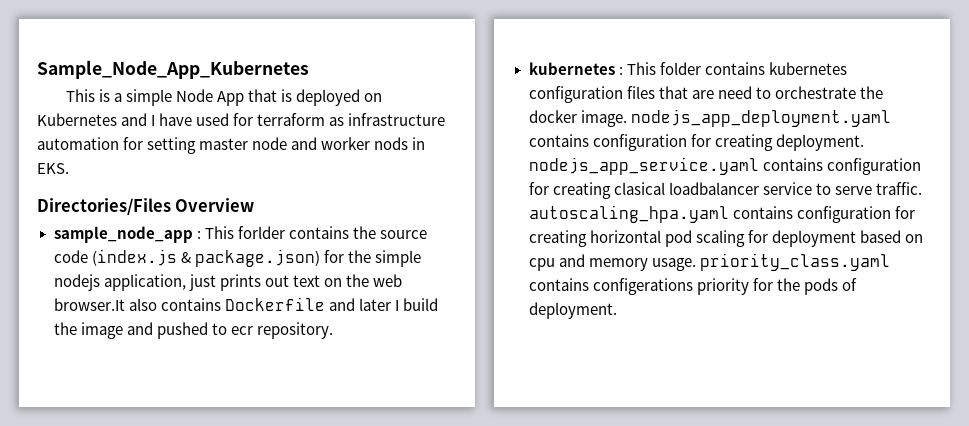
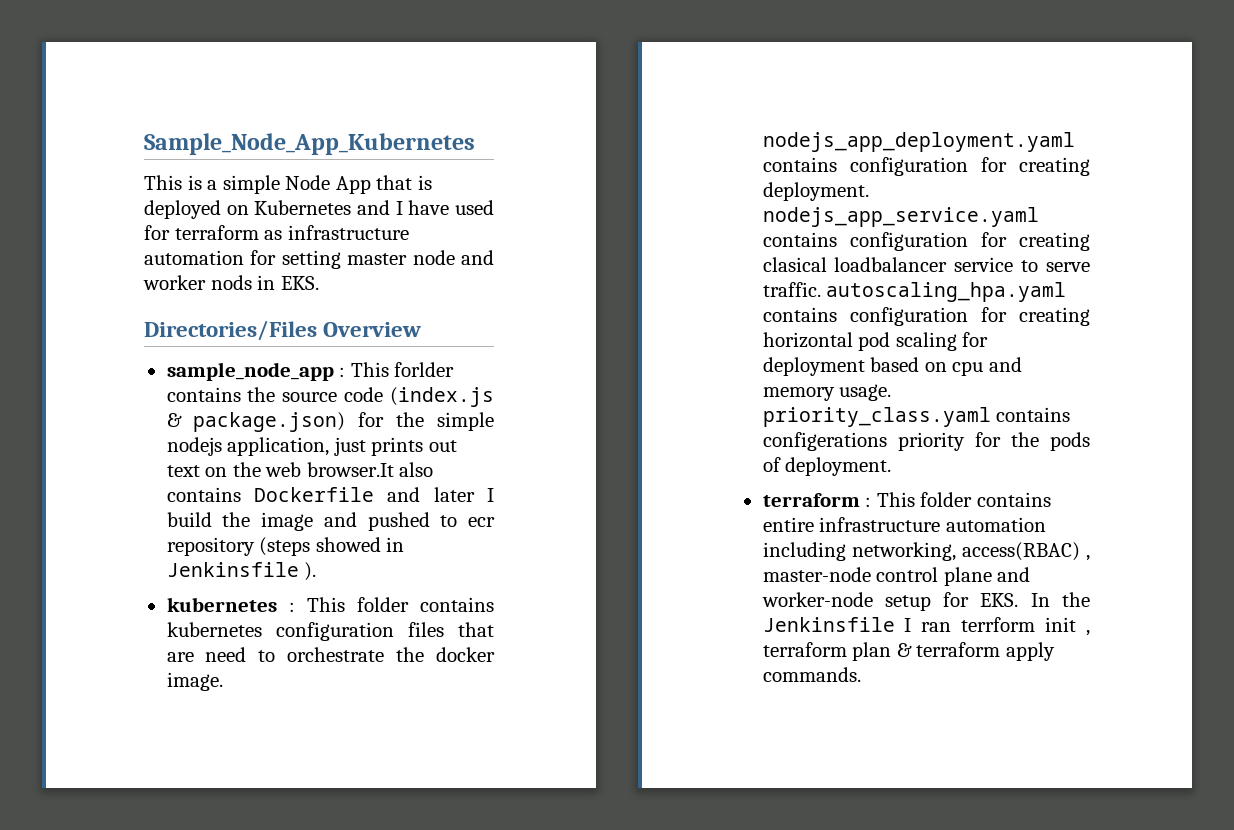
[256,322,333,339] repository. -> [166,537,405,556] [166,562,317,581] repository (steps showed in Jenkinsfile ).
(617, 310) none -> [762,492,1051,507] [762,517,1046,532] [762,542,1090,561] [762,567,1031,586] [761,592,1090,611] [762,617,1090,636] [762,642,1055,661] [762,667,861,682] // terraform : This folder contains entire infrastructure automation including networking, access(RBAC) , master-node control plane and worker-node setup for EKS. In the Jenkinsfile I ran terrform init , terraform plan & terraform apply commands.

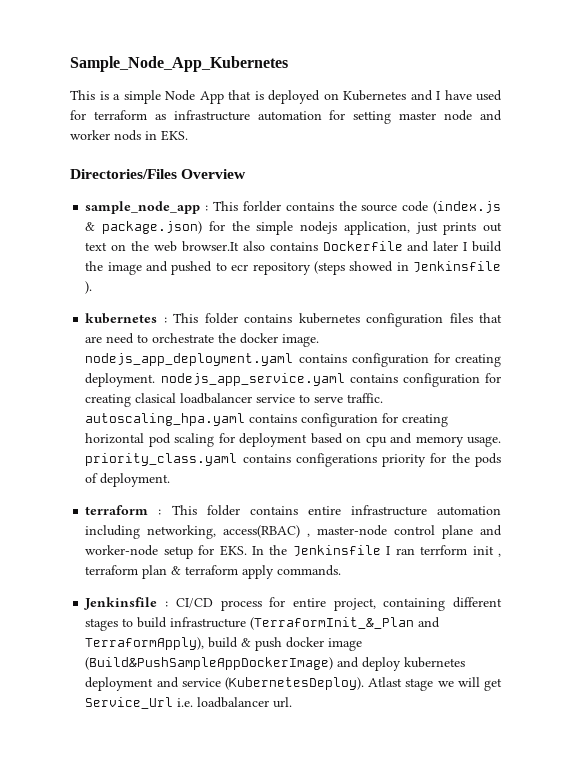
(861, 674) none -> [84,597,502,611] [85,617,441,631] [85,637,363,651] [85,657,466,671] [85,677,502,691] [85,697,293,709] // Jenkinsfile : CI/CD process for entire project, containing different stages to build infrastructure (TerraformInit_&_Plan and TerraformApply), build & push docker image (Build&PushSampleAppDockerImage) and deploy kubernetes deployment and service (KubernetesDeploy). Atlast stage we will get Service_Url i.e. loadbalancer url.

